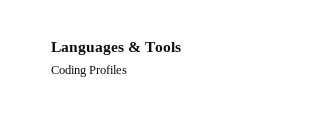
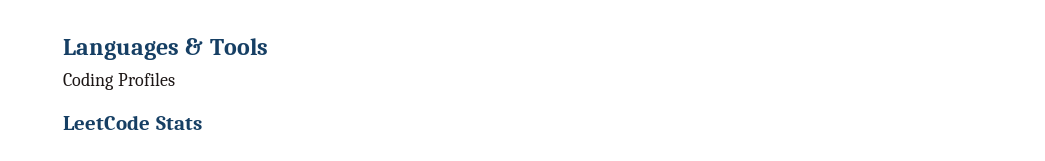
(128, 69) none -> [63,115,202,130] // LeetCode Stats

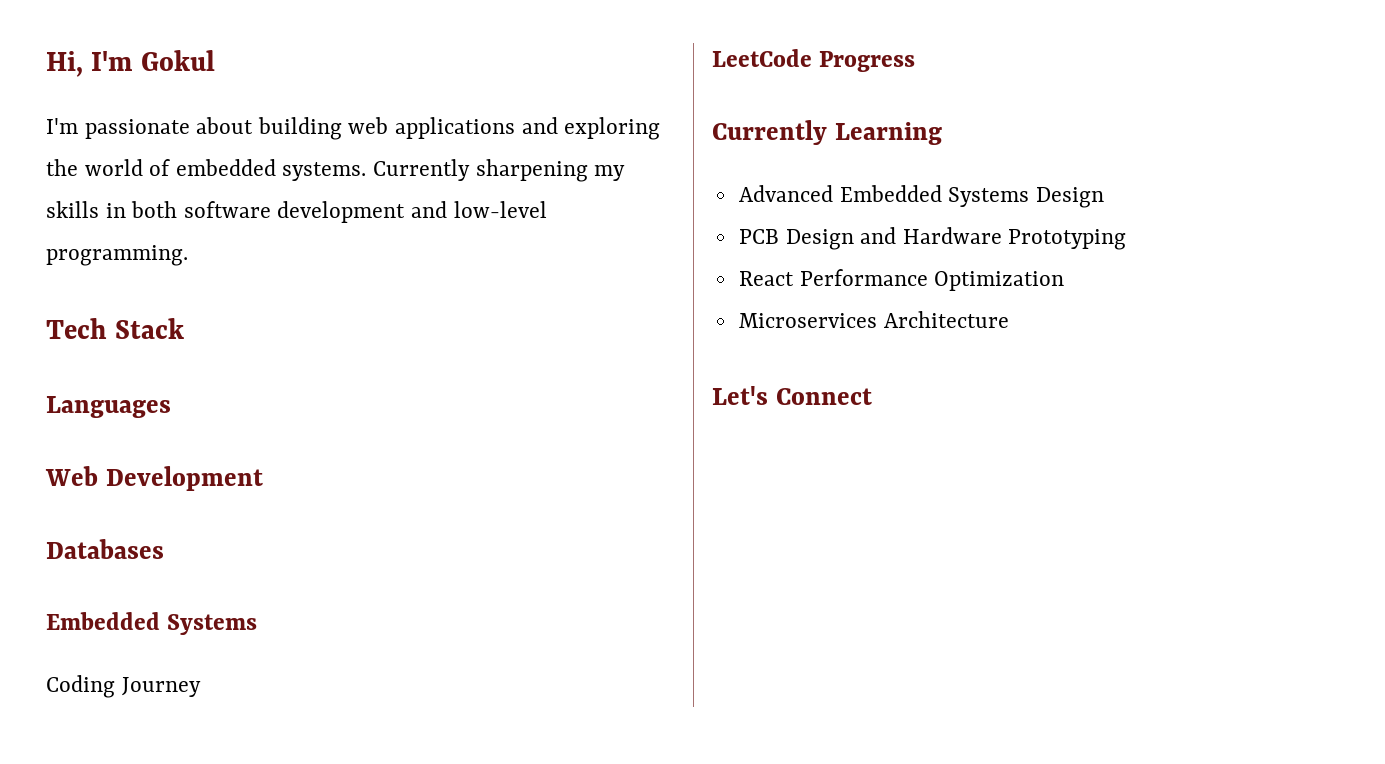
[63,38,268,60] Languages & Tools -> [46,50,215,77] [46,117,661,140] [46,159,626,182] [46,201,547,223] [46,245,188,266] [46,318,185,339] [46,396,171,418] [45,466,263,491] [46,539,164,559] [46,612,258,635] Hi, I'm Gokul // I'm passionate about building web applications and exploring the world of embedded systems. Currently sharpening my skills in both software development and low-level programming. // Tech Stack // Languages // Web Development // Databases // Embedded Systems
[117,72,175,86] Profiles -> [121,677,201,697] Journey
[155,116,202,130] Stats -> [819,51,916,72] [712,120,942,145] [738,185,1104,208] [738,227,1127,250] [738,269,1065,291] [738,311,1009,328] [712,386,872,405] Progress // Currently Learning // Advanced Embedded Systems Design // PCB Design and Hardware Prototyping // React Performance Optimization // Microservices Architecture // Let's Connect

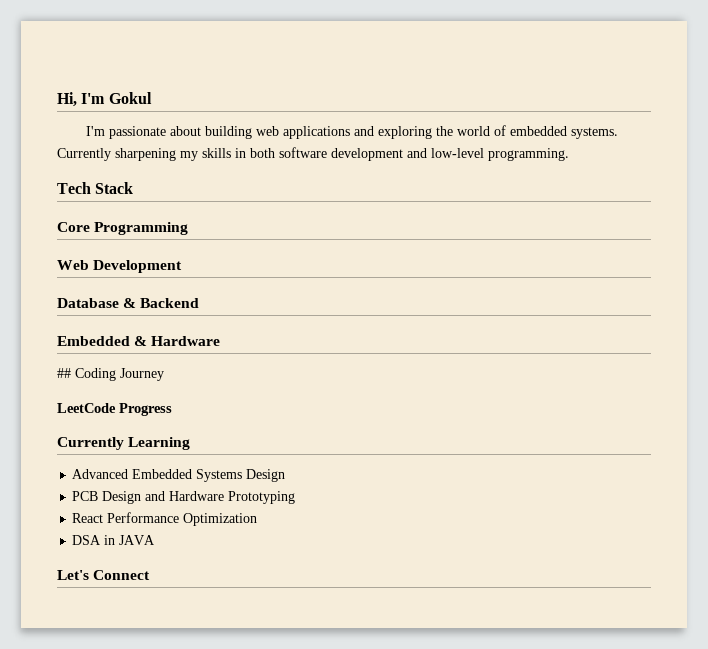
[46,396,171,418] Languages -> [57,222,189,235] Core Programming
[46,539,164,559] [46,612,258,635] Databases // Embedded Systems // -> [57,298,200,308] [57,336,221,346] [57,368,71,378] Database & Backend // Embedded & Hardware // ##
[738,311,1009,328] Microservices Architecture -> [72,535,156,545] DSA in JAVA

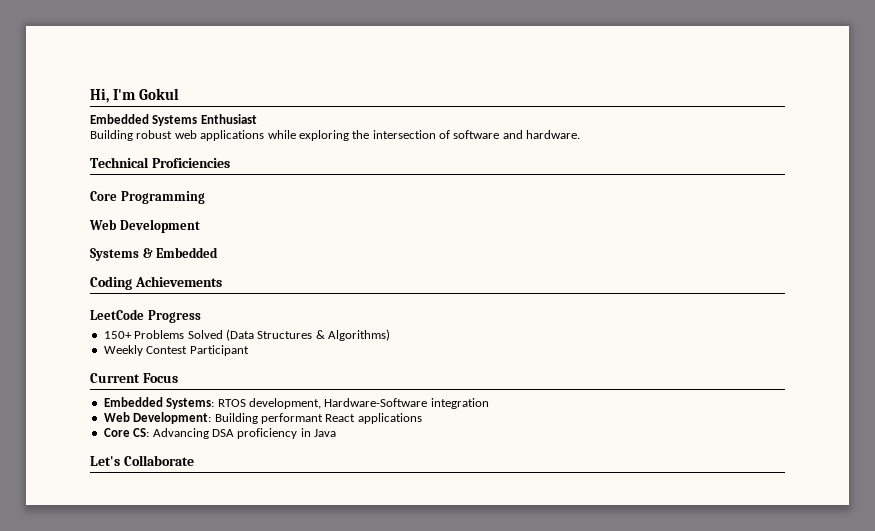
[85,126,252,139] I'm passionate about building -> [90,114,257,126] [90,130,173,141] Embedded Systems Enthusiast // Building robust
[353,126,374,136] and -> [267,130,296,139] while
[456,125,618,139] [57,147,569,161] [57,182,134,194] [57,222,189,235] [57,260,183,273] [57,298,200,308] [57,336,221,346] [57,368,164,381] [57,403,172,416] [57,437,191,450] [72,469,286,482] [72,491,296,504] [72,512,258,526] [72,535,156,545] world of embedded systems. Currently sharpening my skills in both software development and low-level programming. // Tech Stack // Core Programming // Web Development // Database & Backend // Embedded & Hardware // ## Coding Journey // LeetCode Progress // Currently Learning // Advanced Embedded Systems Design // PCB Design and Hardware Prototyping // React Performance Optimization // DSA in JAVA -> [372,130,581,139] [90,157,230,168] [90,191,205,204] [89,219,200,233] [90,247,219,261] [90,276,222,290] [90,309,201,323] [103,329,390,341] [103,345,249,356] [90,373,178,383] [103,397,489,409] [103,412,422,424] [103,428,336,439] intersection of software and hardware. // Technical Proficiencies // Core Programming // Web Development // Systems & Embedded // Coding Achievements // LeetCode Progress // 150+ Problems Solved (Data Structures & Algorithms) // Weekly Contest Participant // Current Focus // Embedded Systems: RTOS development, Hardware-Software integration // Web Development: Building performant React applications // Core CS: Advancing DSA proficiency in Java
[93,570,151,580] Connect -> [123,455,194,466] Collaborate

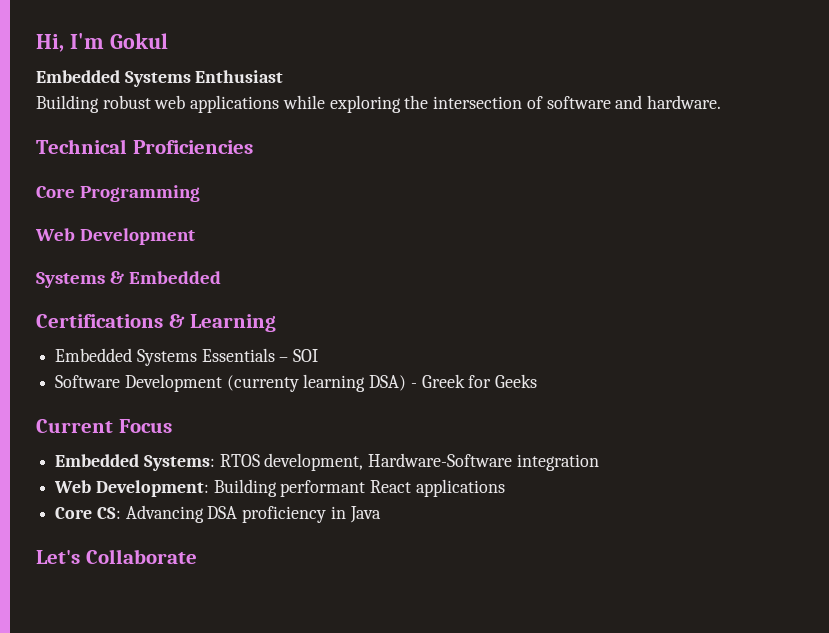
[90,276,222,290] [90,309,201,323] [103,329,390,341] [103,345,249,356] Coding Achievements // LeetCode Progress // 150+ Problems Solved (Data Structures & Algorithms) // Weekly Contest Participant -> [36,314,277,332] [55,348,319,366] [55,374,538,392] Certifications & Learning // Embedded Systems Essentials – SOI // Software Development (currenty learning DSA) - Greek for Geeks

